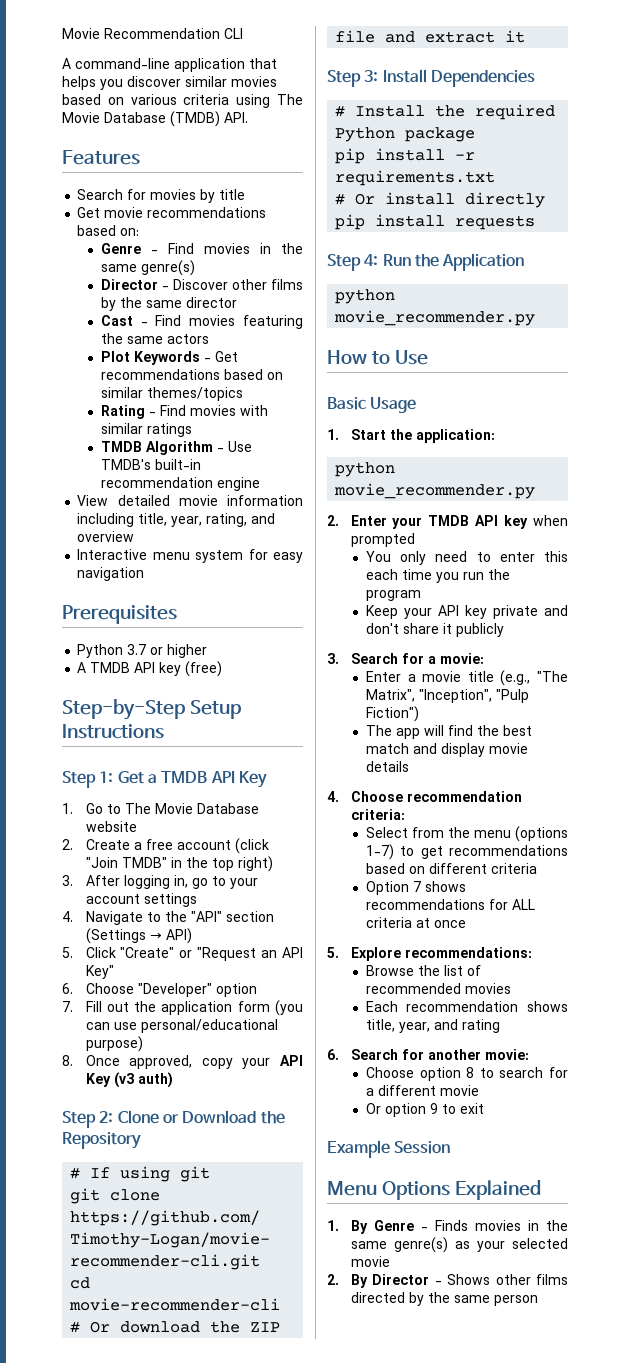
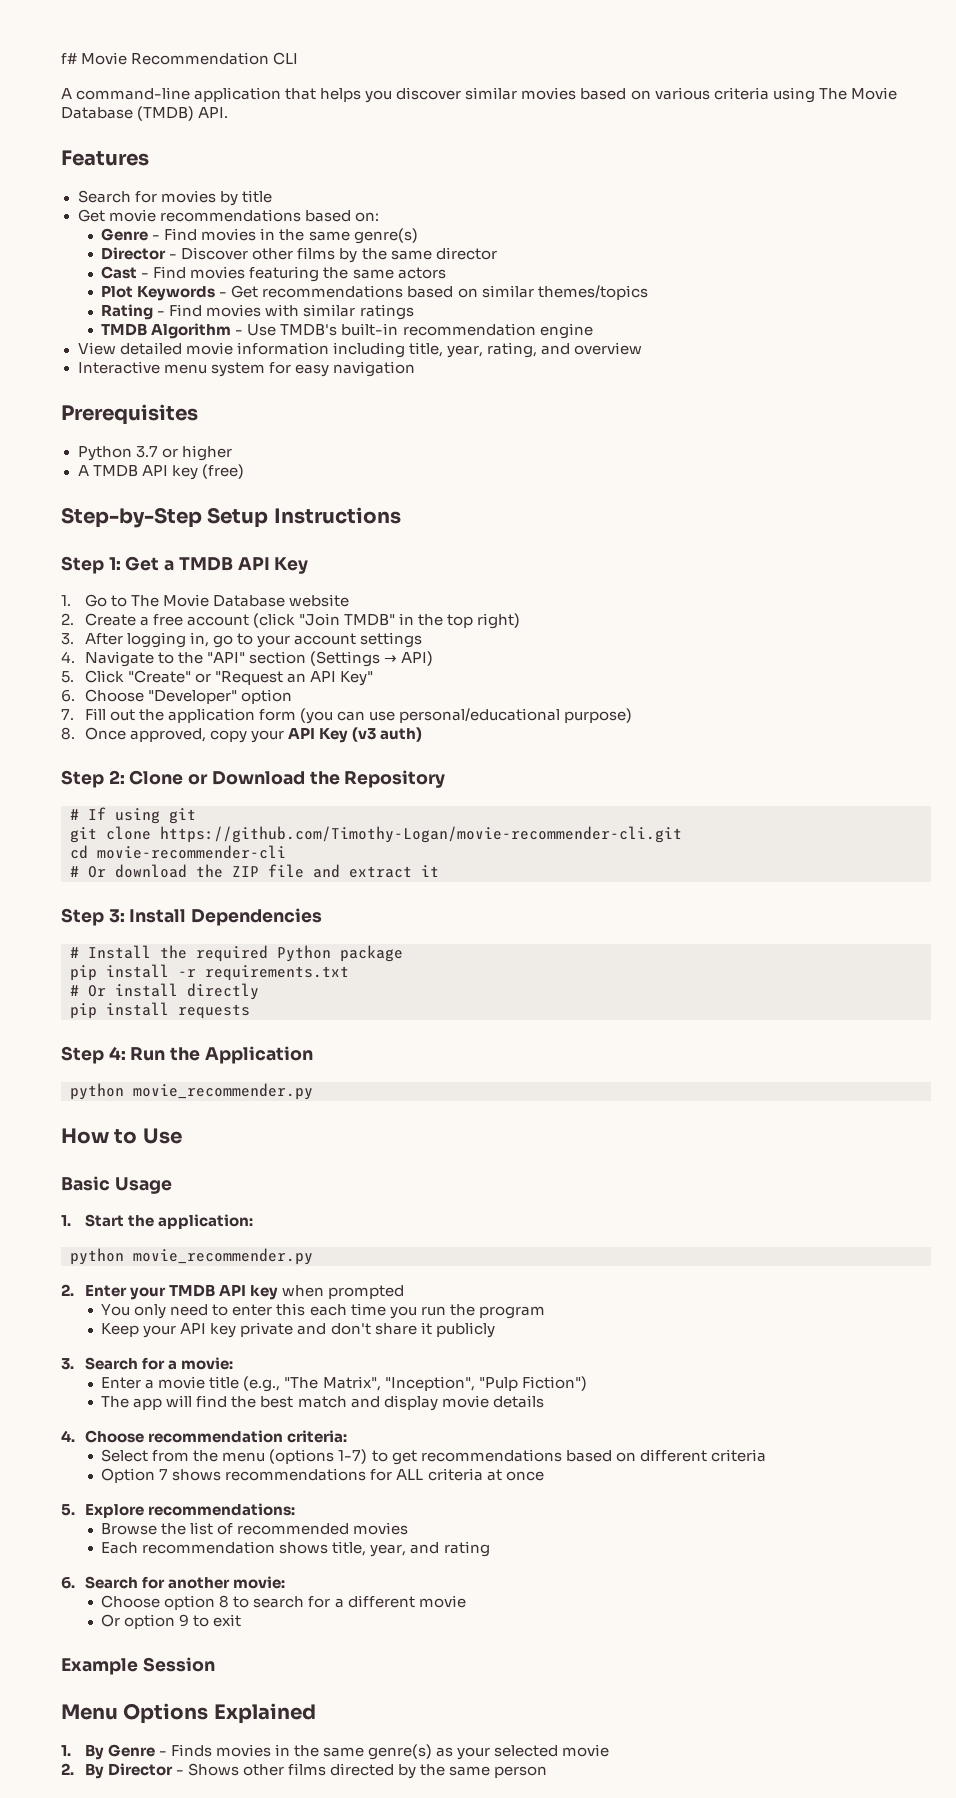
(62, 33) none -> [61,53,77,64] f#

